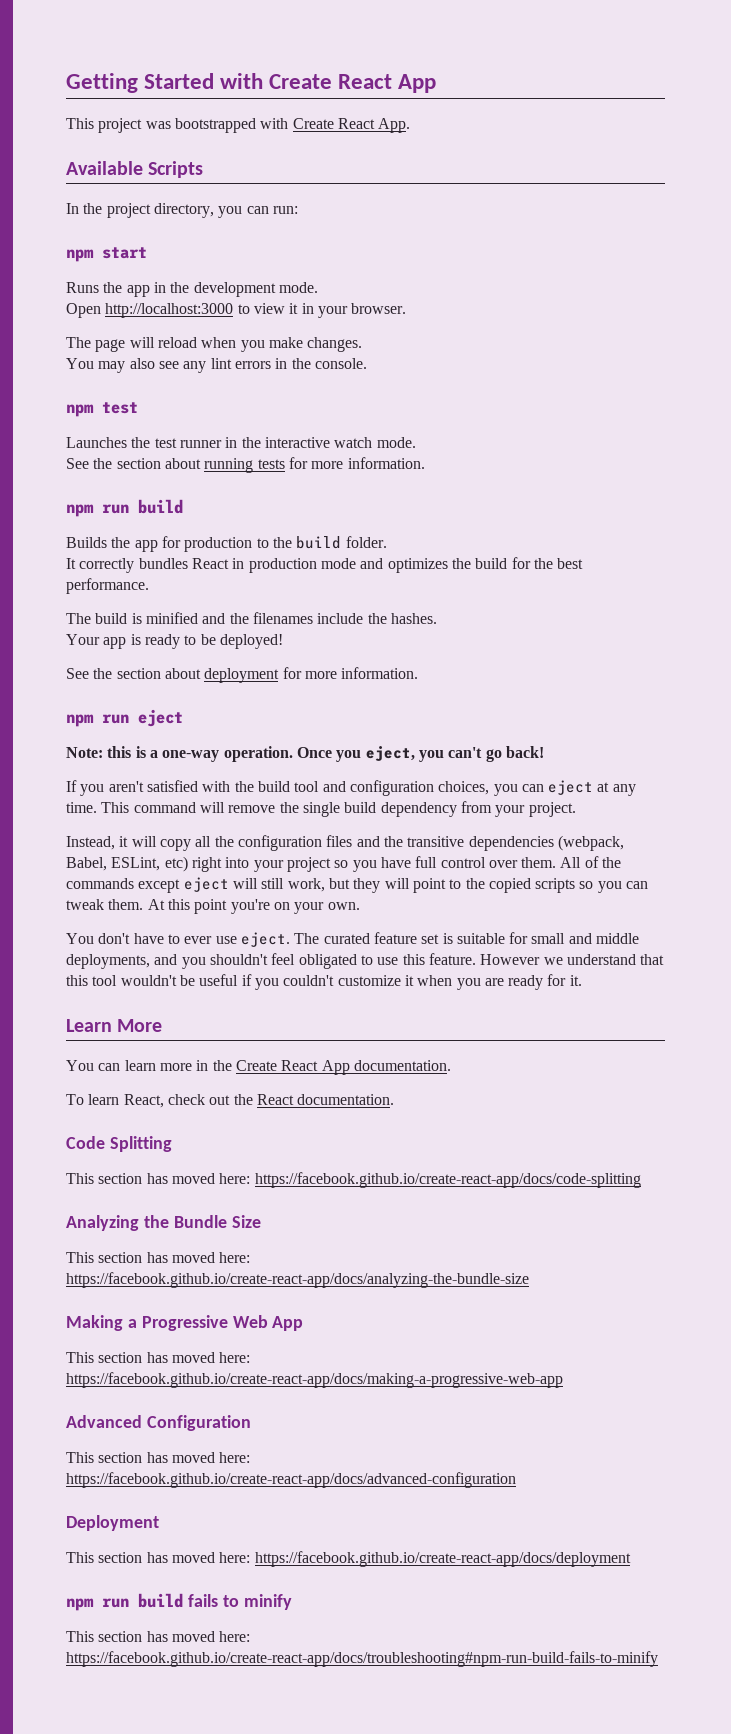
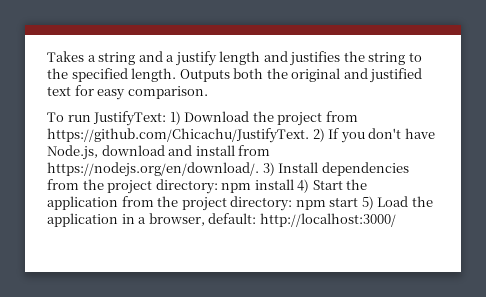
[66,73,437,93] [66,118,411,133] [66,161,204,178] [66,203,298,218] [66,247,147,262] [66,282,318,297] [66,303,407,318] [66,337,363,352] [66,358,367,373] [66,402,138,417] [66,437,416,448] [66,457,425,473] [66,499,183,517] [66,536,387,552] [66,557,584,573] [66,578,149,594] [66,612,437,624] [66,634,283,649] [66,667,419,683] [66,709,183,727] [66,746,544,762] [66,780,636,796] [66,801,576,817] [66,835,624,851] [66,856,622,872] [66,877,649,893] [66,899,360,914] [66,932,640,947] [66,953,665,969] [66,974,582,990] [66,1019,163,1032] [66,1060,451,1075] [66,1094,395,1108] [66,1136,172,1152] [66,1172,641,1188] [66,1215,261,1231] [66,1252,251,1263] [66,1272,529,1288] [66,1315,304,1331] [66,1352,251,1363] [66,1372,563,1388] [66,1415,251,1431] [66,1452,251,1463] [66,1472,516,1488] [66,1515,159,1531] [66,1551,631,1567] [66,1593,292,1611] [66,1631,251,1642] [66,1651,658,1667] Getting Started with Create React App // This project was bootstrapped with Create React App. // Available Scripts // In the project directory, you can run: // npm start // Runs the app in the development mode. // Open http://localhost:3000 to view it in your browser. // The page will reload when you make changes. // You may also see any lint errors in the console. // npm test // Launches the test runner in the interactive watch mode. // See the section about running tests for more information. // npm run build // Builds the app for production to the build folder. // It correctly bundles React in production mode and optimizes the build for the best performance. // The build is minified and the filenames include the hashes. // Your app is ready to be deployed! // See the section about deployment for more information. // npm run eject // Note: this is a one-way operation. Once you eject, you can't go back! // If you aren't satisfied with the build tool and configuration choices, you can eject at any time. This command will remove the single build dependency from your project. // Instead, it will copy all the configuration files and the transitive dependencies (webpack, Babel, ESLint, etc) right into your project so you have full control over them. All of the commands except eject will still work, but they will point to the copied scripts so you can tweak them. At this point you're on your own. // You don't have to ever use eject. The curated feature set is suitable for small and middle deployments, and you shouldn't feel obligated to use this feature. However we understand that this tool wouldn't be useful if you couldn't customize it when you are ready for it. // Learn More // You can learn more in the Create React App documentation. // To learn React, check out the React documentation. // Code Splitting // This section has moved here: https://facebook.github.io/create-react-app/docs/code-splitting // Analyzing the Bundle Size // This section has moved here: https://facebook.github.io/create-react-app/docs/analyzing-the-bundle-size // Making a Progressive Web App // This section has moved here: https://facebook.github.io/create-react-app/docs/making-a-progressive-web-app // Advanced Configuration // This section has moved here: https://facebook.github.io/create-react-app/docs/advanced-configuration // Deployment // This section has moved here: https://facebook.github.io/create-react-app/docs/deployment // npm run build fails to minify // This section has moved here: https://facebook.github.io/create-react-app/docs/troubleshooting#npm-run-build-fails-to-minify -> [47,51,422,66] [47,68,423,83] [47,85,208,100] [47,111,358,126] [47,128,435,143] [47,145,271,160] [47,162,409,177] [47,179,368,194] [47,196,433,211] [47,213,396,227] Takes a string and a justify length and justifies the string to the specified length. Outputs both the original and justified text for easy comparison. // To run JustifyText: 1) Download the project from https://github.com/Chicachu/JustifyText. 2) If you don't have Node.js, download and install from https://nodejs.org/en/download/. 3) Install dependencies from the project directory: npm install 4) Start the application from the project directory: npm start 5) Load the application in a browser, default: http://localhost:3000/

